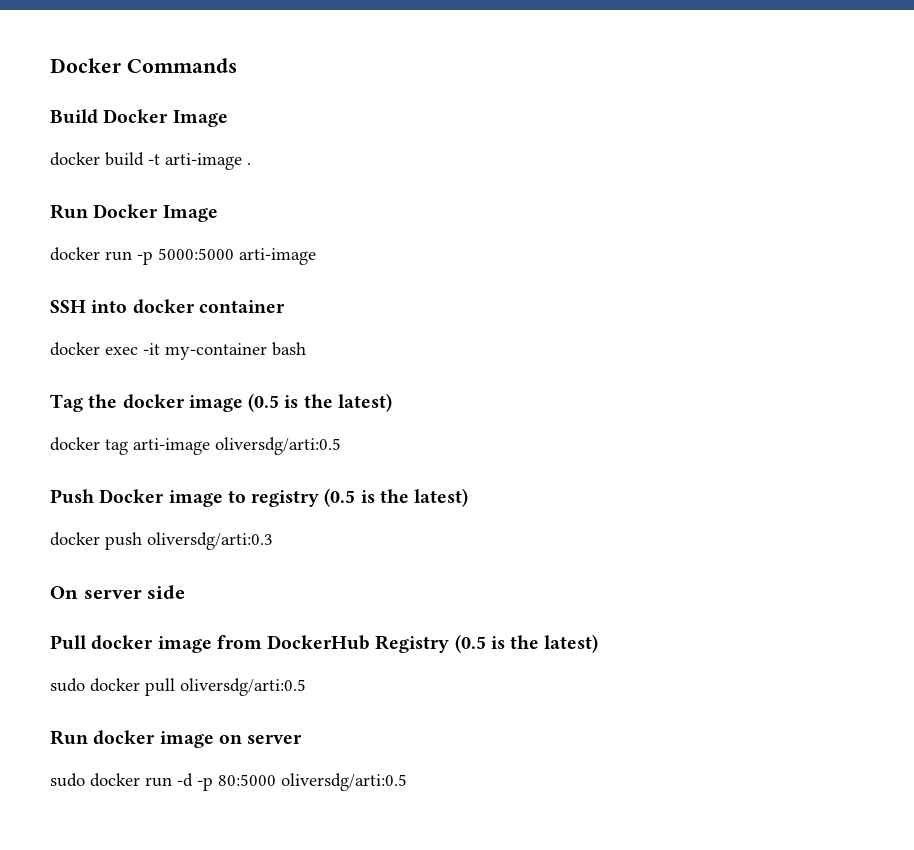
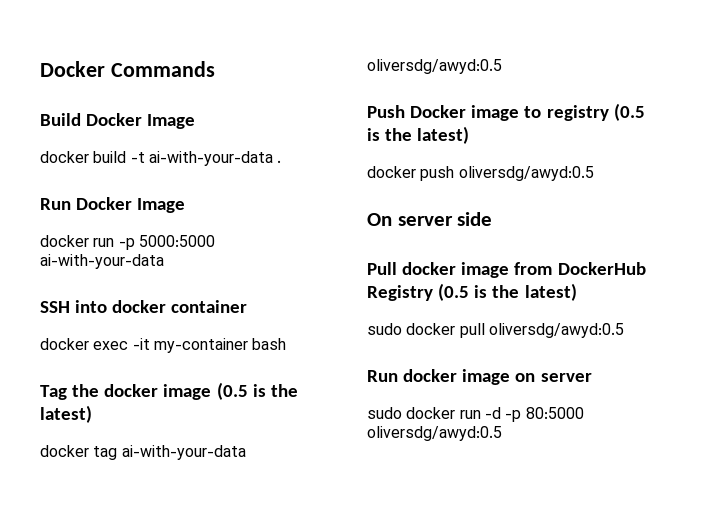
[165,153,242,170] arti-image -> [148,151,273,166] ai-with-your-data
[239,248,316,265] arti-image -> [40,254,164,269] ai-with-your-data
[133,437,341,455] arti-image oliversdg/arti:0.5 -> [121,445,246,460] [367,59,502,74] ai-with-your-data oliversdg/awyd:0.5
[147,532,273,550] oliversdg/arti:0.3 -> [458,166,594,181] oliversdg/awyd:0.5
[180,678,306,696] oliversdg/arti:0.5 -> [488,323,624,338] oliversdg/awyd:0.5
[281,773,407,791] oliversdg/arti:0.5 -> [367,426,502,441] oliversdg/awyd:0.5

